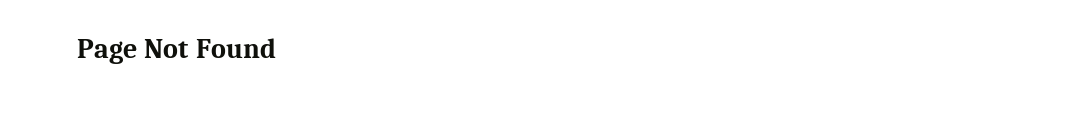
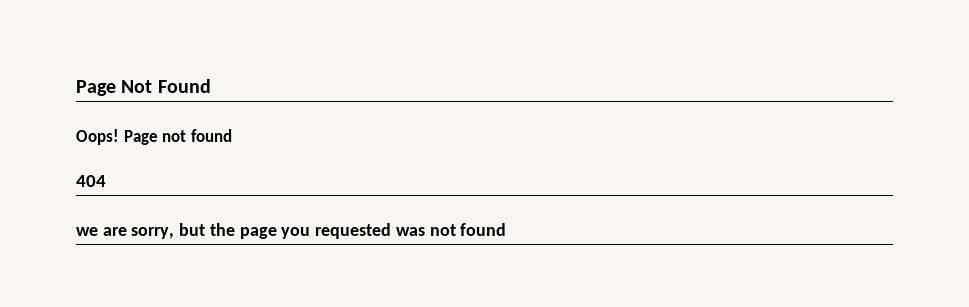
(276, 48) none -> [76,129,232,145] [76,175,106,187] [76,223,507,239] // Oops! Page not found // 404 // we are sorry, but the page you requested was not found

